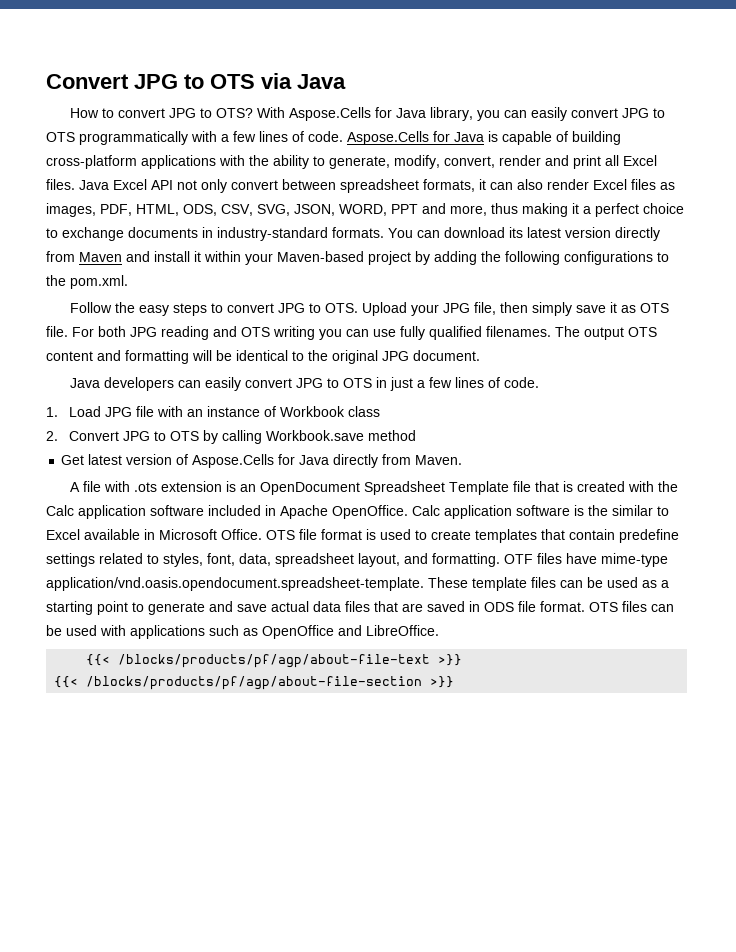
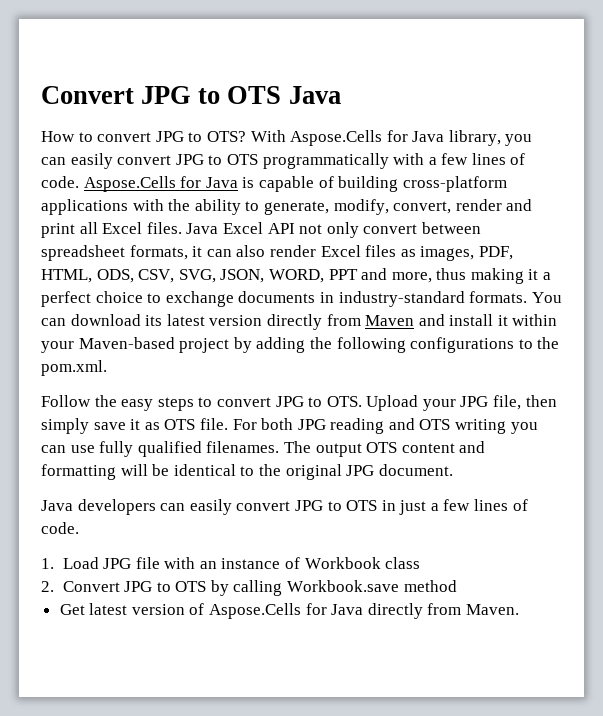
[46,73,292,89] Convert JPG to OTS via -> [41,86,282,104] Convert JPG to OTS
[69,481,678,495] [46,505,669,519] [46,529,679,543] [46,553,668,567] [46,577,669,591] [46,601,674,615] [46,625,439,639] [86,654,463,668] [54,676,455,690] // A file with .ots extension is an OpenDocument Spreadsheet Template file that is created with the Calc application software included in Apache OpenOffice. Calc application software is the similar to Excel available in Microsoft Office. OTS file format is used to create templates that contain predefine settings related to styles, font, data, spreadsheet layout, and formatting. OTF files have mime-type application/vnd.oasis.opendocument.spreadsheet-template. These template files can be used as a starting point to generate and save actual data files that are saved in ODS file format. OTS files can be used with applications such as OpenOffice and LibreOffice. // {{< /blocks/products/pf/agp/about-file-text >}} // {{< /blocks/products/pf/agp/about-file-section >}} -> (520, 609) none

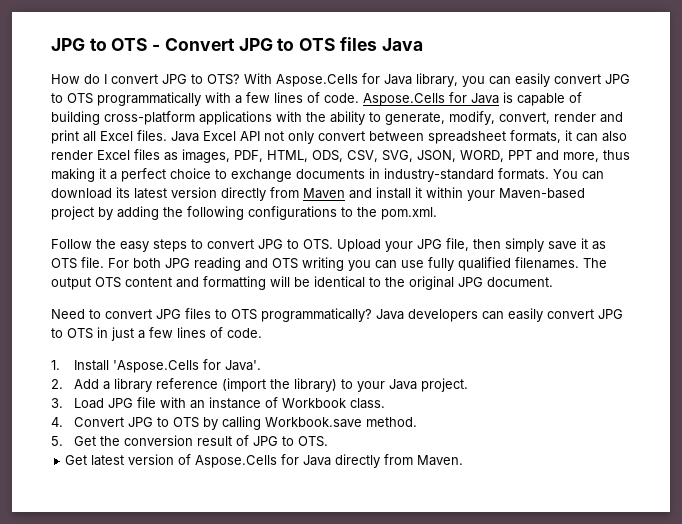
[41,86,282,104] Convert JPG to OTS -> [51,37,377,51] JPG to OTS - Convert JPG to OTS files
[78,132,93,142] to -> [84,74,107,84] do I
(453, 470) none -> [51,308,372,322] Need to convert JPG files to OTS programmatically?
(54, 563) none -> [73,359,261,373] [51,378,468,392] [51,398,63,408] Install 'Aspose.Cells for Java'. // 2. Add a library reference (import the library) to your Java project. // 3.
[385,557,421,569] [41,581,54,592] class // 2. -> [349,398,385,409] [51,417,63,427] class. // 4.
[403,580,457,592] method -> [365,417,417,427] [51,435,328,447] method. // 5. Get the conversion result of JPG to OTS.

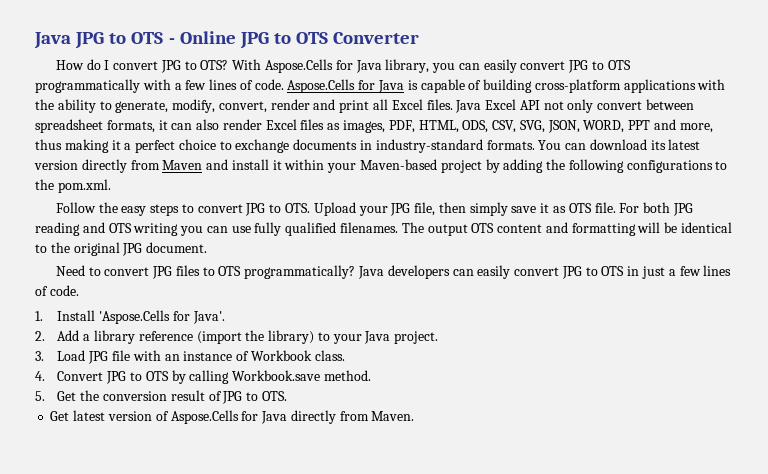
(51, 44) none -> [34,32,71,49] Java
[164,37,423,51] Convert JPG to OTS files Java -> [179,31,420,49] Online JPG to OTS Converter

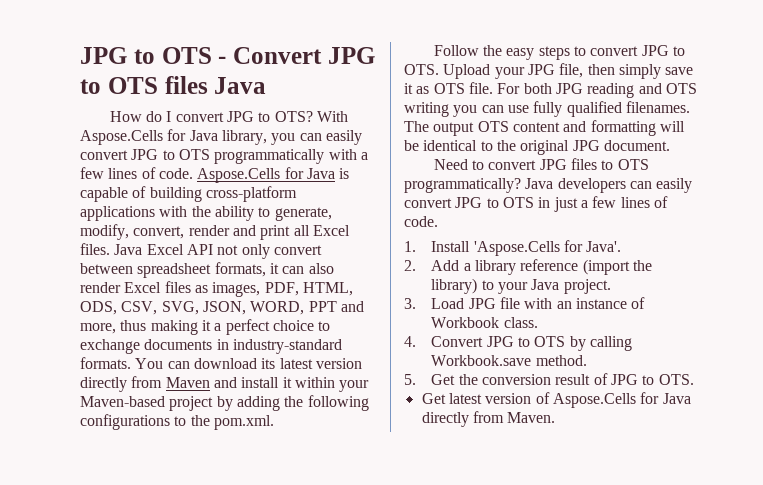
[34,32,71,49] Java -> (80, 55) none
[179,31,420,49] Online JPG to OTS Converter -> [233,47,375,64] [80,76,267,94] Convert JPG to OTS files Java

